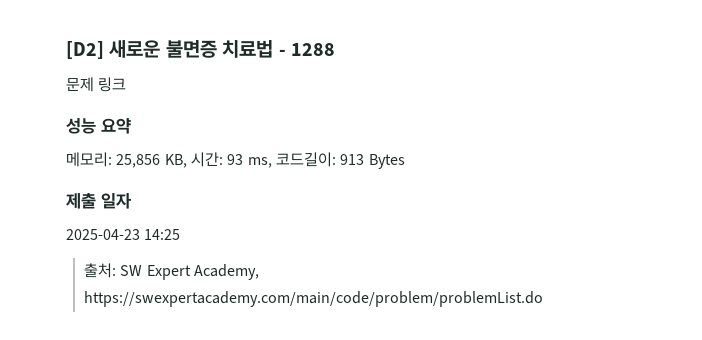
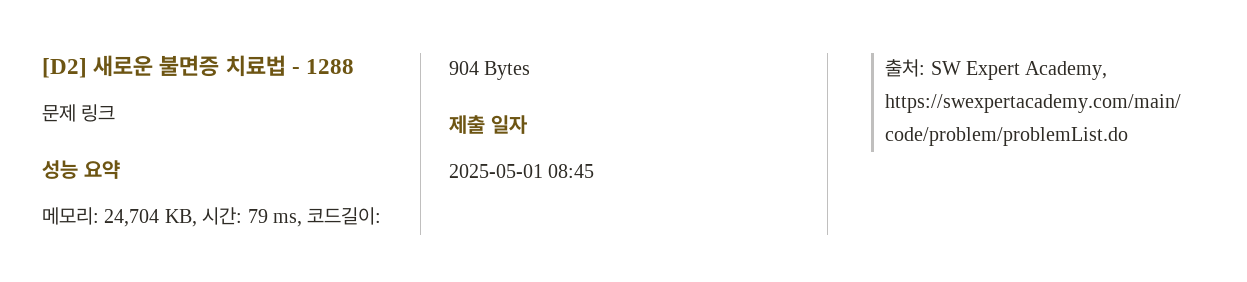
[116,154,161,168] 25,856 -> [104,209,160,227] 24,704
[227,154,244,165] 93 -> [247,209,268,223] 79
[340,154,365,165] 913 -> [449,61,479,75] 904
[66,229,181,240] 2025-04-23 14:25 -> [449,164,595,178] 2025-05-01 08:45

